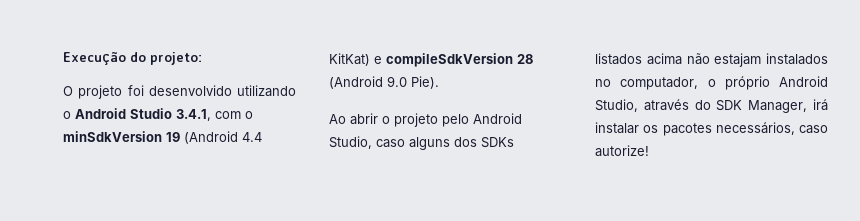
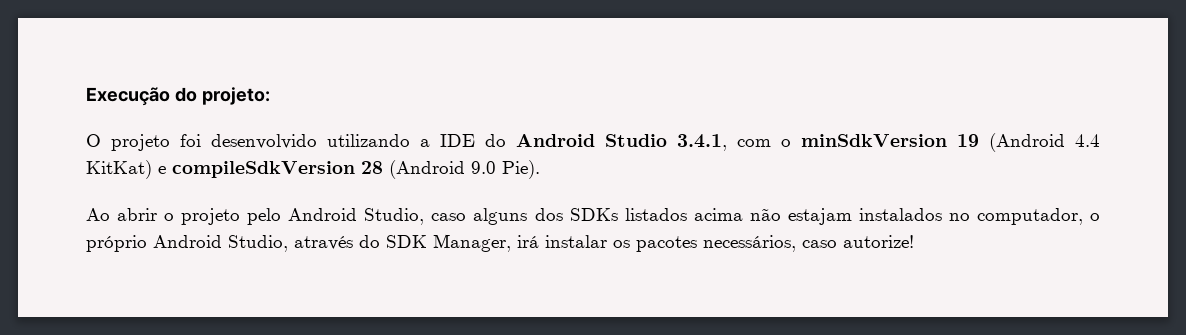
[63,111,71,119] o -> [420,134,506,147] a IDE do

